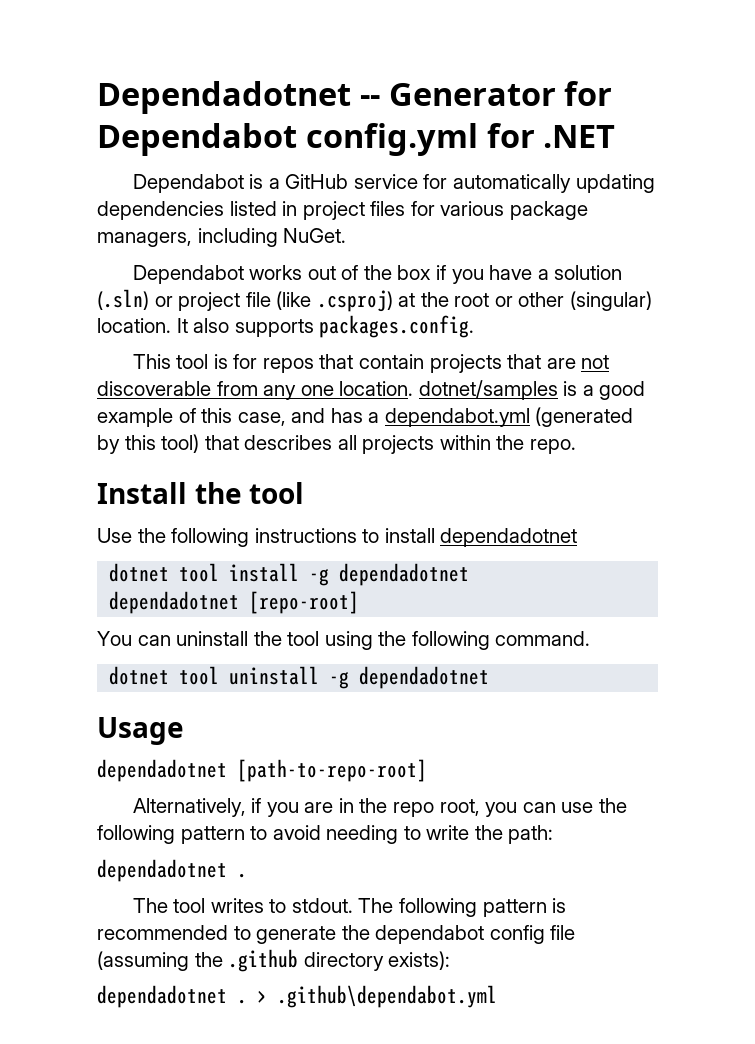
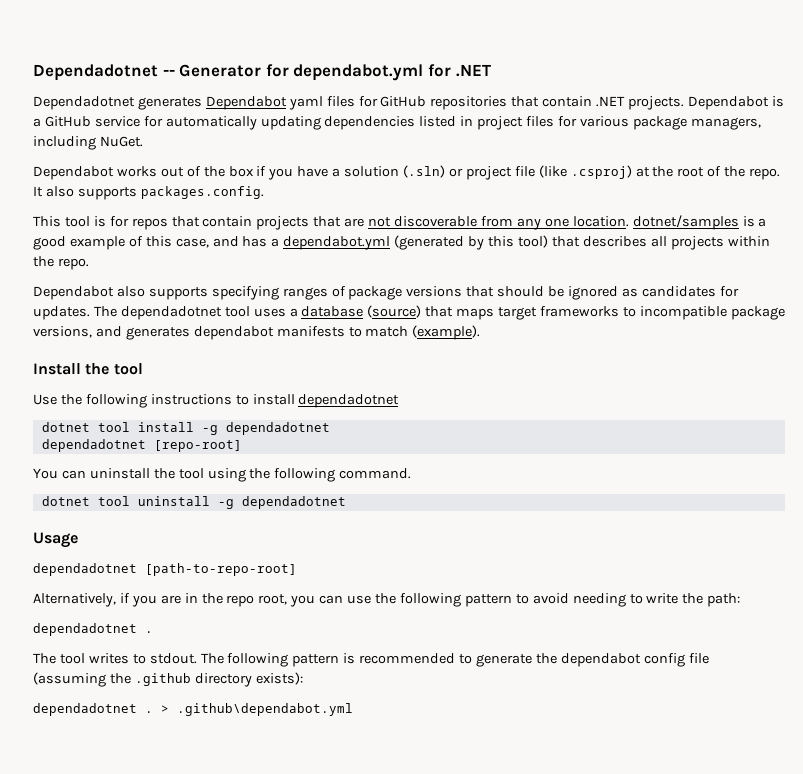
[97,123,478,156] Dependabot config.yml -> [293,64,424,81] dependabot.yml
(616, 136) none -> [33,96,685,110] Dependadotnet generates Dependabot yaml files for GitHub repositories that contain .NET projects.
[494,291,652,311] [97,318,171,333] or other (singular) location. -> [707,166,781,180] of the repo.
(576, 446) none -> [33,286,739,300] [33,305,785,320] [33,325,481,340] // Dependabot also supports specifying ranges of package versions that should be ignored as candidates for updates. The dependadotnet tool uses a database (source) that maps target frameworks to incompatible package versions, and generates dependabot manifests to match (example).

